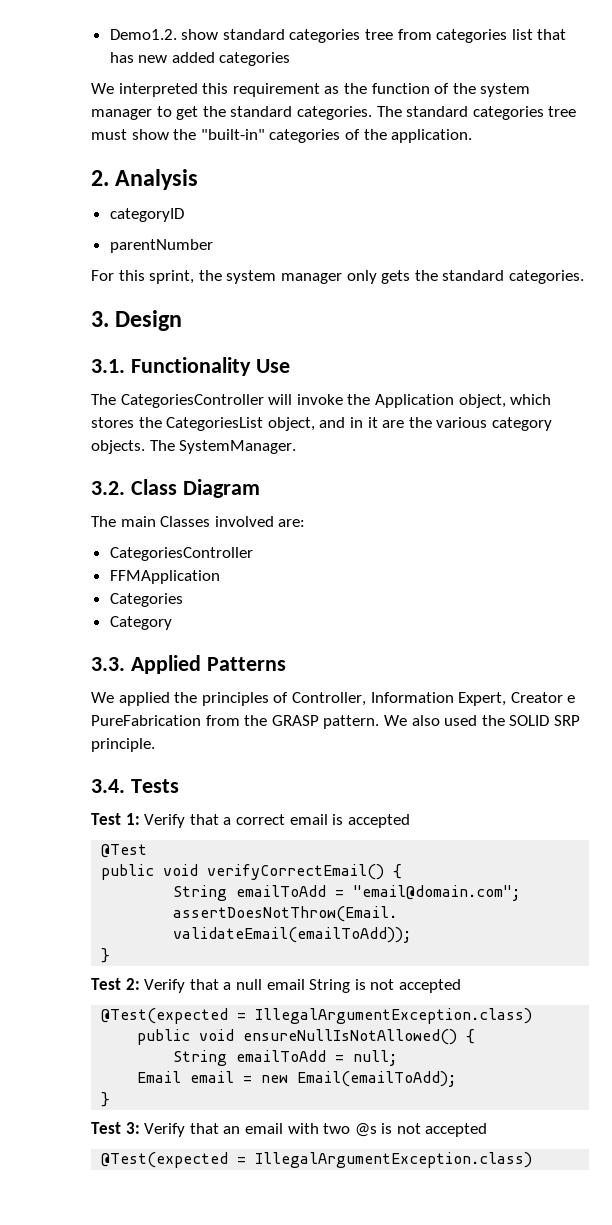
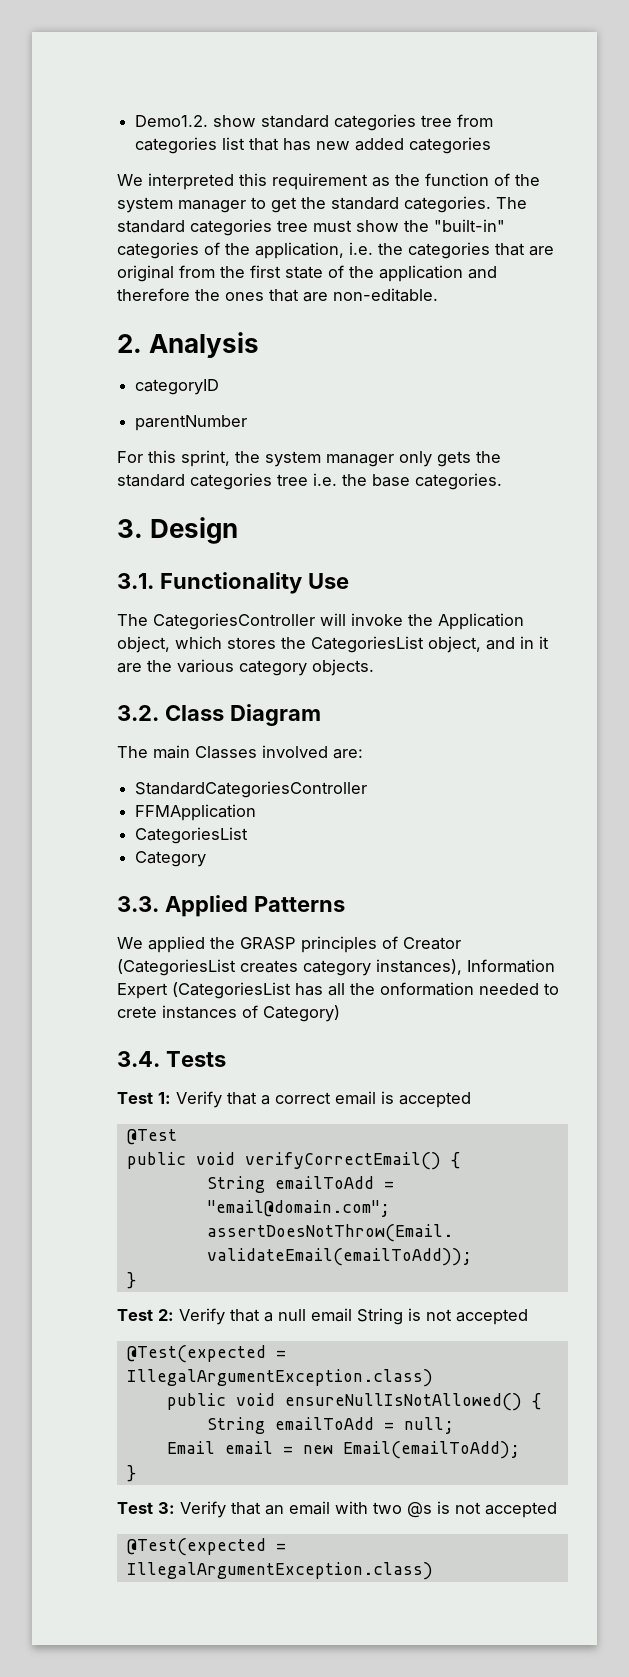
[391,129,473,143] application. -> [255,242,554,259] [117,265,497,282] [117,288,438,302] application, i.e. the categories that are original from the first state of the application and therefore the ones that are non-editable.
(505, 275) none -> [190,473,410,490] categories tree i.e. the base
[149,440,297,454] The SystemManager. -> (374, 667) none
[109,547,253,561] CategoriesController -> [135,781,368,798] StandardCategoriesController
[109,593,183,607] Categories -> [135,827,249,844] CategoriesList
(198, 697) none -> [240,937,296,950] GRASP
[291,692,576,706] [91,715,580,729] [91,738,155,752] Controller, Information Expert, Creator e PureFabrication from the GRASP pattern. We also used the SOLID SRP principle. -> [403,937,461,950] [117,959,555,976] [117,982,559,999] [117,1005,340,1022] Creator (CategoriesList creates category instances), Information Expert (CategoriesList has all the onformation needed to crete instances of Category)

